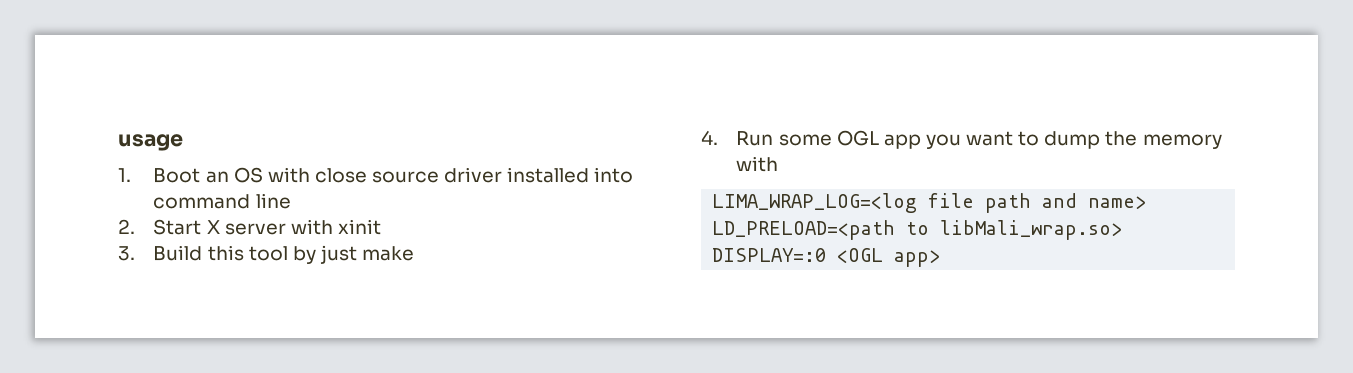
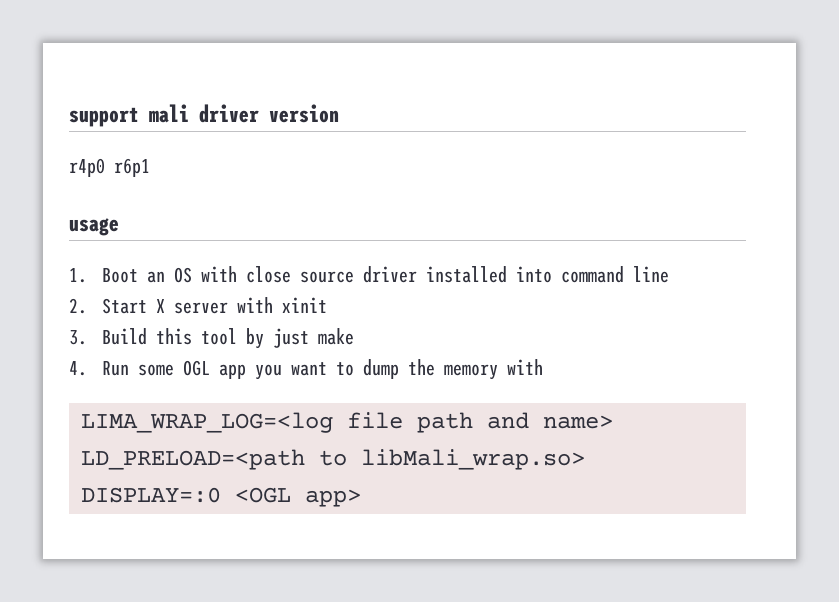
(118, 142) none -> [69,104,339,127] [69,158,150,177] support mali driver version // r4p0 r6p1 //

